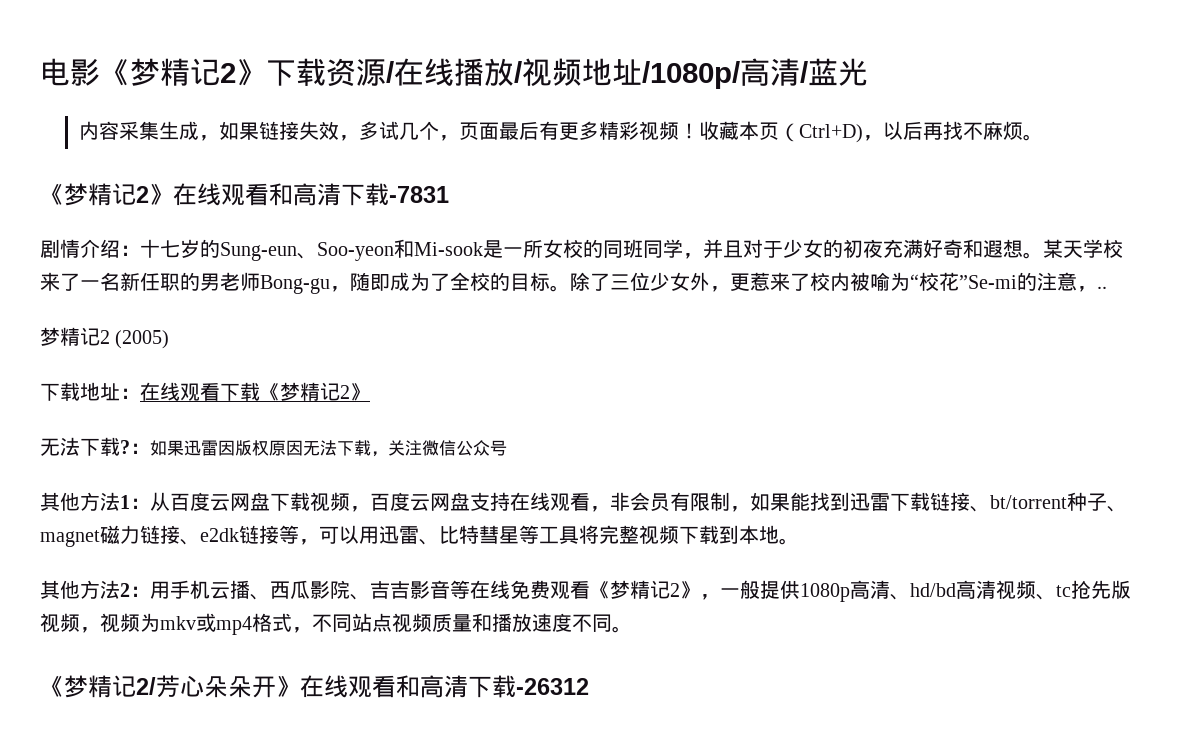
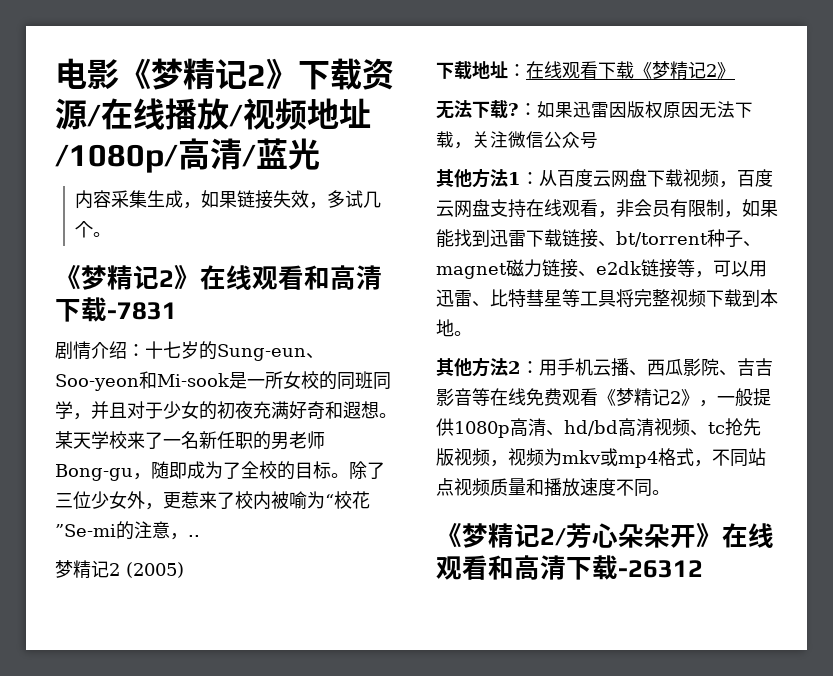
[439,121,1024,143] ，页面最后有更多精彩视频！收藏本页（Ctrl+D)，以后再找不麻烦 -> (94, 229) none

